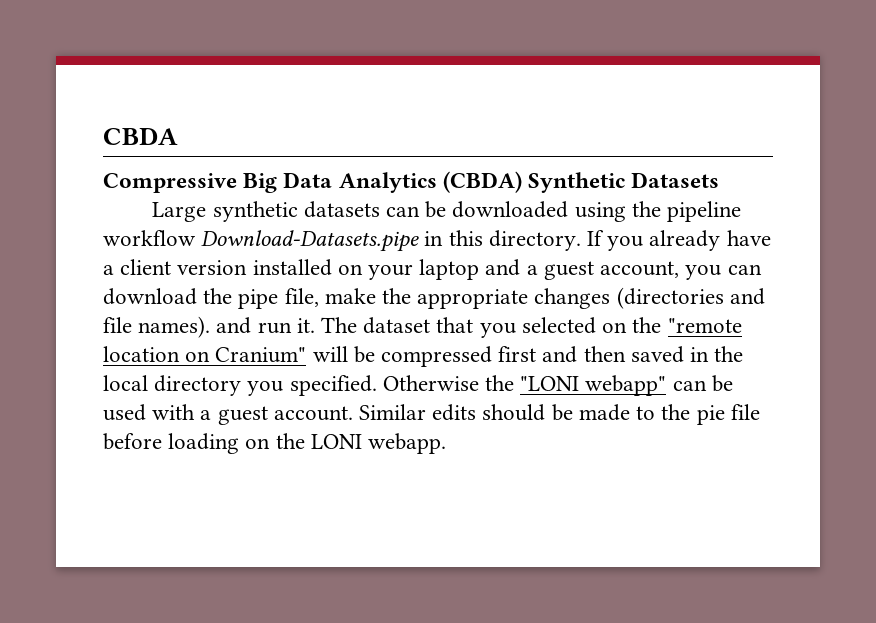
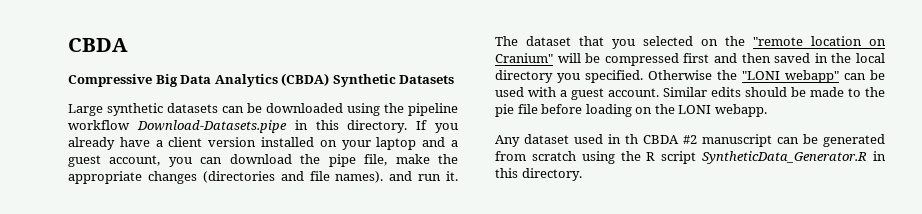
(447, 443) none -> [495,134,885,147] [495,151,886,164] [495,168,582,181] // Any dataset used in th CBDA #2 manuscript can be generated from scratch using the R script SyntheticData_Generator.R in this directory.

